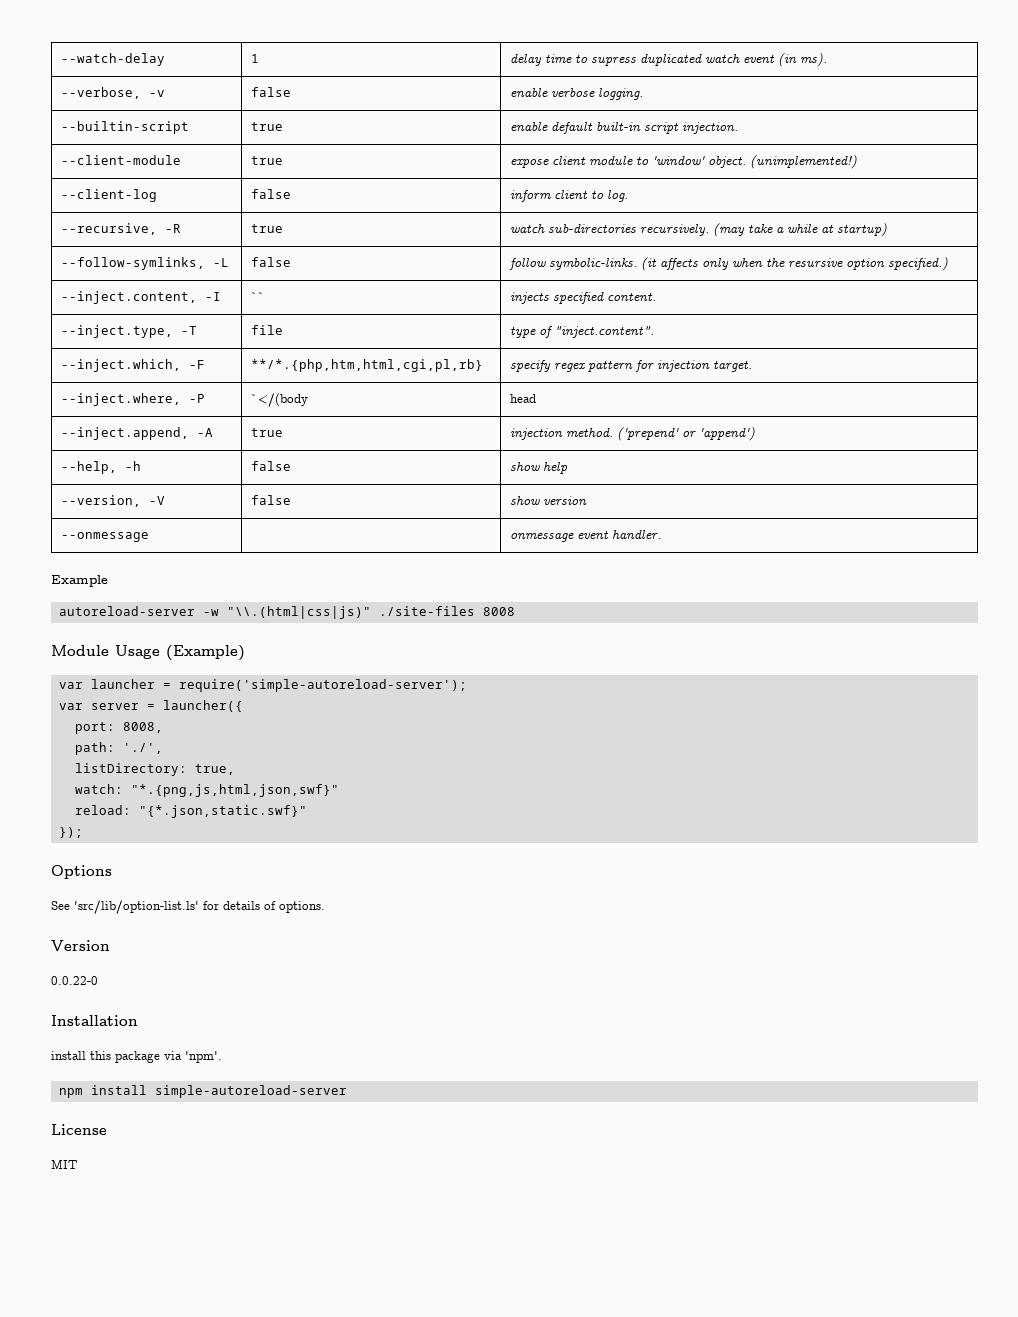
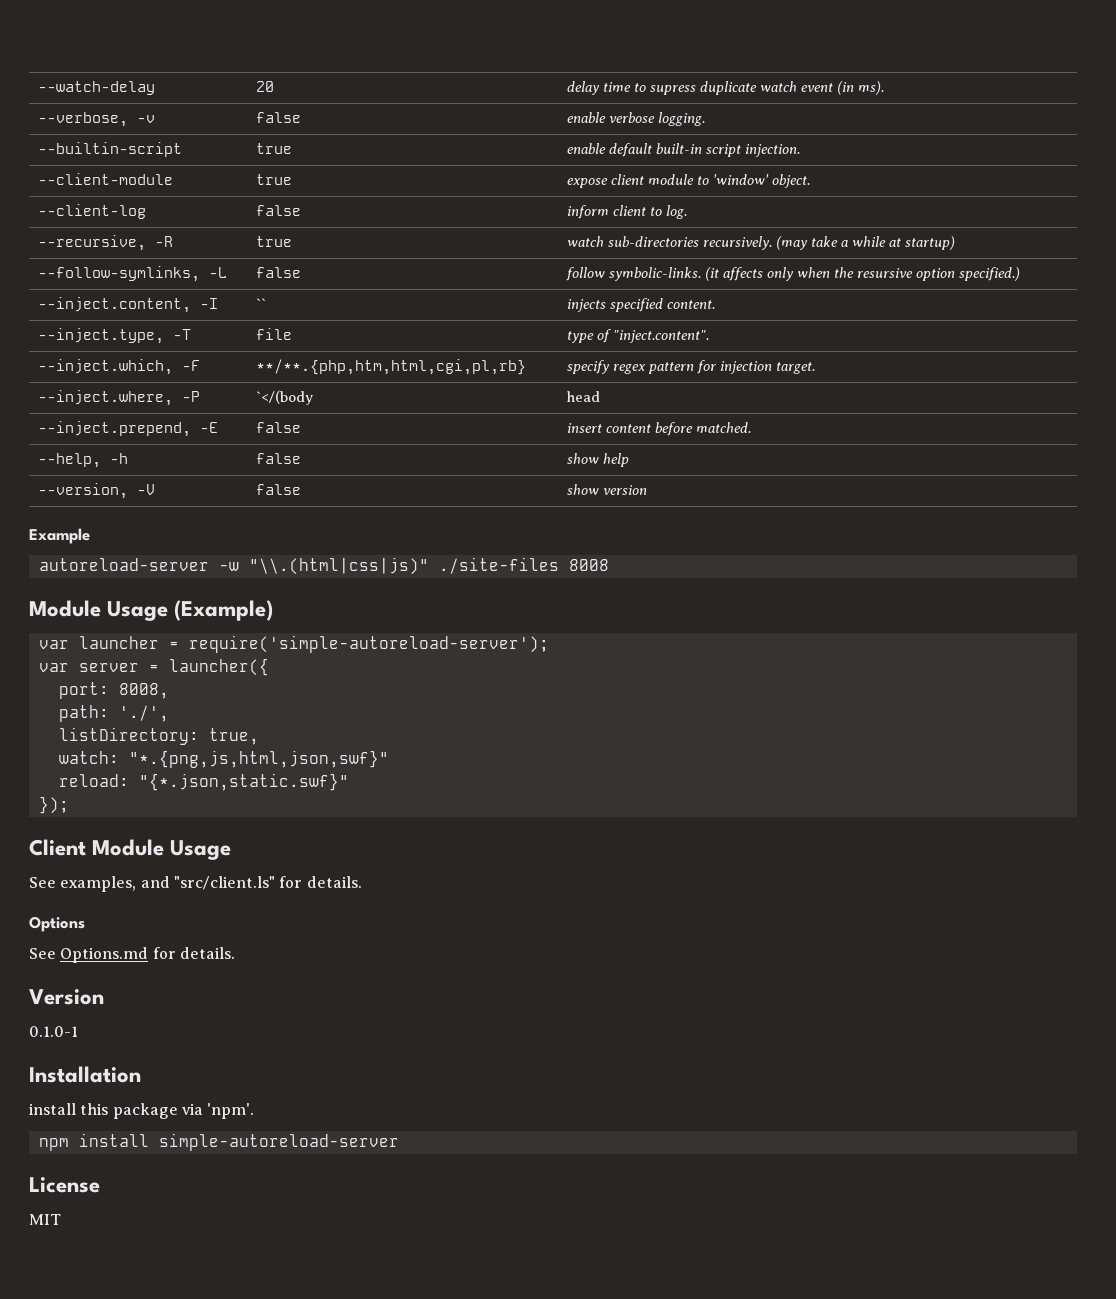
[250,54,259,63] 1 -> [255,81,274,92] 20
[639,54,702,66] duplicated -> [699,81,757,95] duplicate
[749,155,857,169] (unimplemented!) -> (810, 181) none
[250,359,483,372] **/*.{php,htm,html,cgi,pl,rb} -> [255,359,526,375] **/**.{php,htm,html,cgi,pl,rb}
[60,427,213,440] [250,428,283,437] [509,427,755,441] --inject.append, -A | true | injection method. ('prepend' or 'append') -> [37,421,218,437] [255,422,301,433] [566,422,751,436] --inject.prepend, -E | false | insert content before matched.
[60,532,149,542] [509,530,661,542] // --onmessage | | onmessage event handler. -> (647, 490) none
[51,865,112,879] [51,900,325,914] Options // See 'src/lib/option-list.ls' for details of options. -> [29,839,232,860] [29,876,362,892] [29,916,85,932] [29,947,235,963] Client Module Usage // See examples, and "src/client.ls" for details. // Options // See Options.md for details.
[51,976,98,985] 0.0.22-0 -> [29,1026,78,1037] 0.1.0-1

